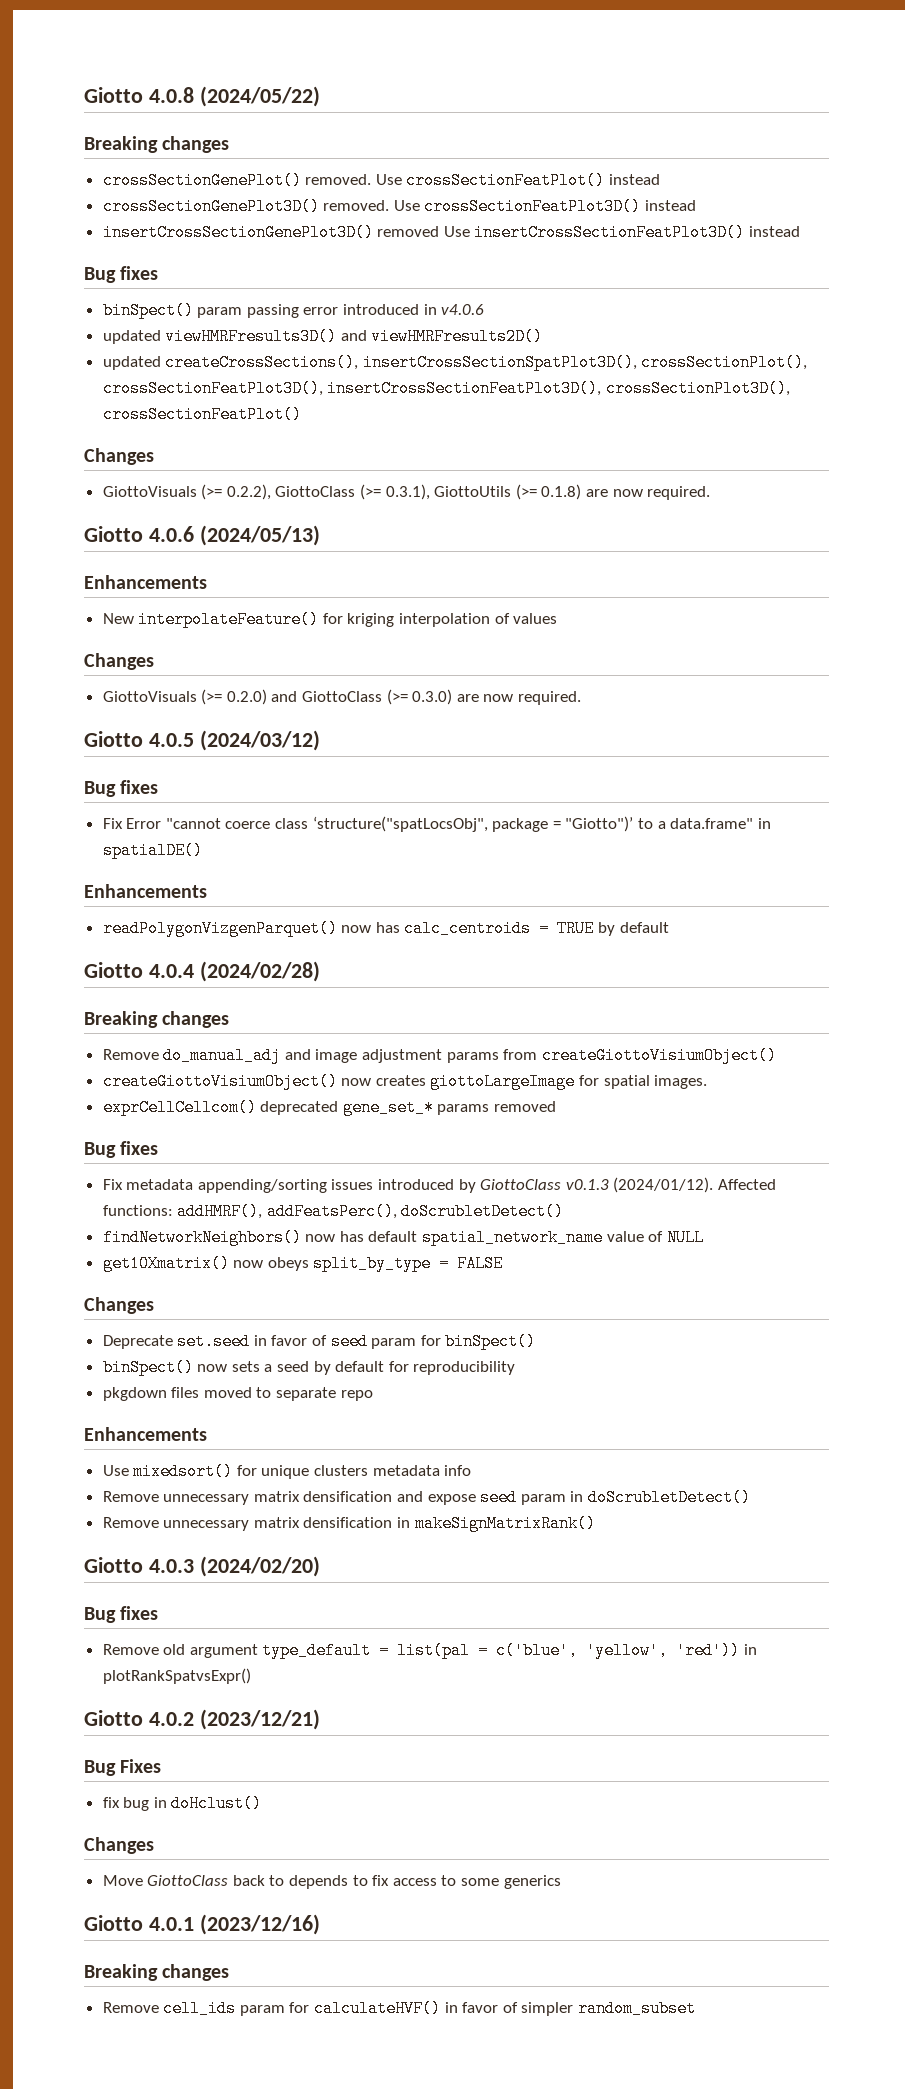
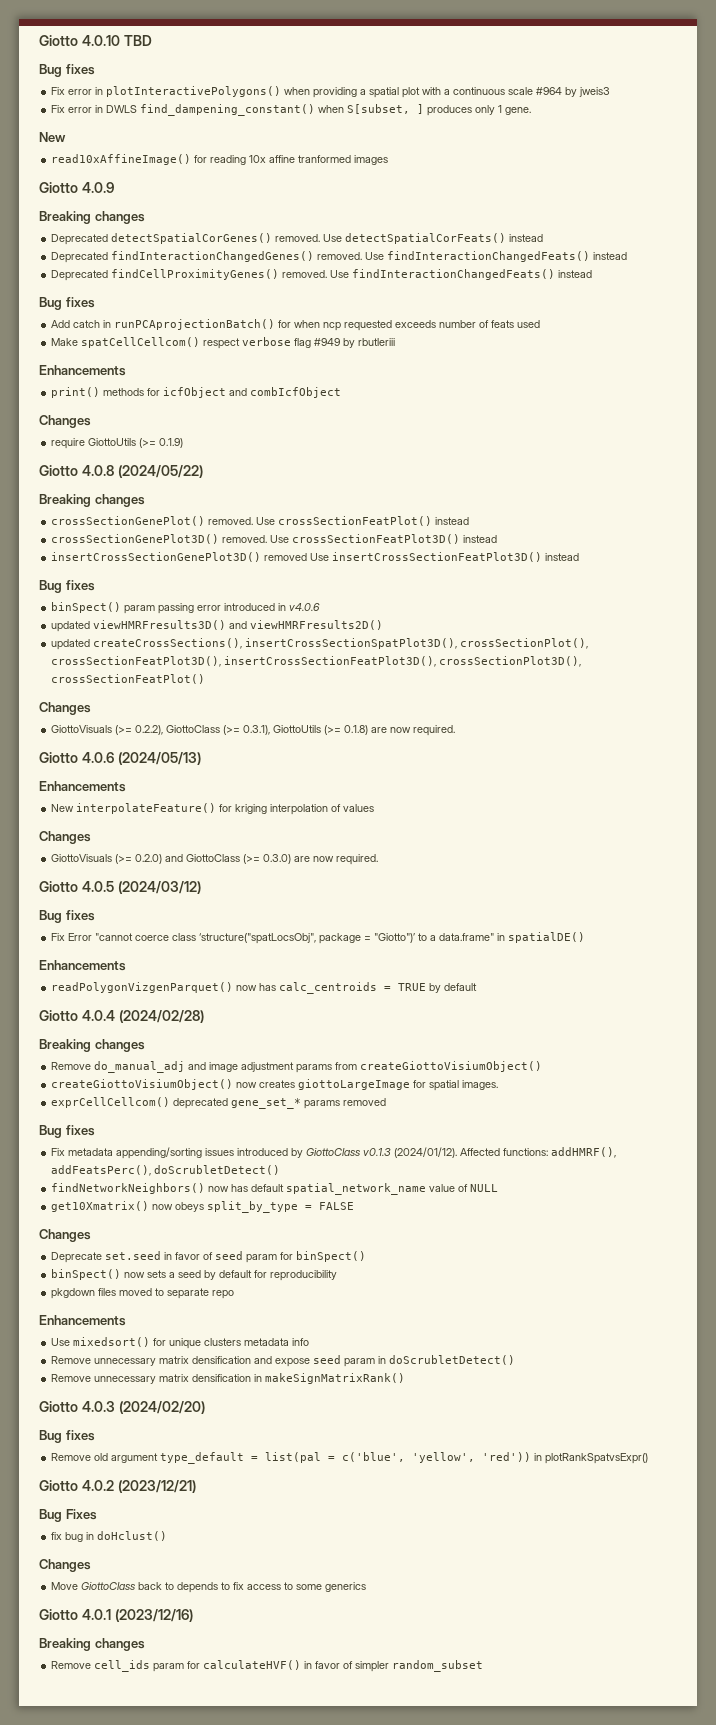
[84,87,143,103] Giotto -> [39,35,152,46] [39,64,95,77] [51,86,611,98] [51,104,532,116] [39,132,66,142] [51,154,389,165] [39,182,114,193] [39,211,145,224] [51,233,544,245] [51,251,628,263] [51,269,593,281] [39,297,95,310] [51,319,541,331] [51,337,396,349] [39,365,126,376] [51,387,342,398] [39,415,91,428] [51,438,184,449] [39,465,78,476] Giotto 4.0.10 TBD // Bug fixes // Fix error in plotInteractivePolygons() when providing a spatial plot with a continuous scale #964 by jweis3 // Fix error in DWLS find_dampening_constant() when S[subset, ] produces only 1 gene. // New // read10xAffineImage() for reading 10x affine tranformed images // Giotto 4.0.9 // Breaking changes // Deprecated detectSpatialCorGenes() removed. Use detectSpatialCorFeats() instead // Deprecated findInteractionChangedGenes() removed. Use findInteractionChangedFeats() instead // Deprecated findCellProximityGenes() removed. Use findInteractionChangedFeats() instead // Bug fixes // Add catch in runPCAprojectionBatch() for when ncp requested exceeds number of feats used // Make spatCellCellcom() respect verbose flag #949 by rbutleriii // Enhancements // print() methods for icfObject and combIcfObject // Changes // require GiottoUtils (>= 0.1.9) // Giotto

